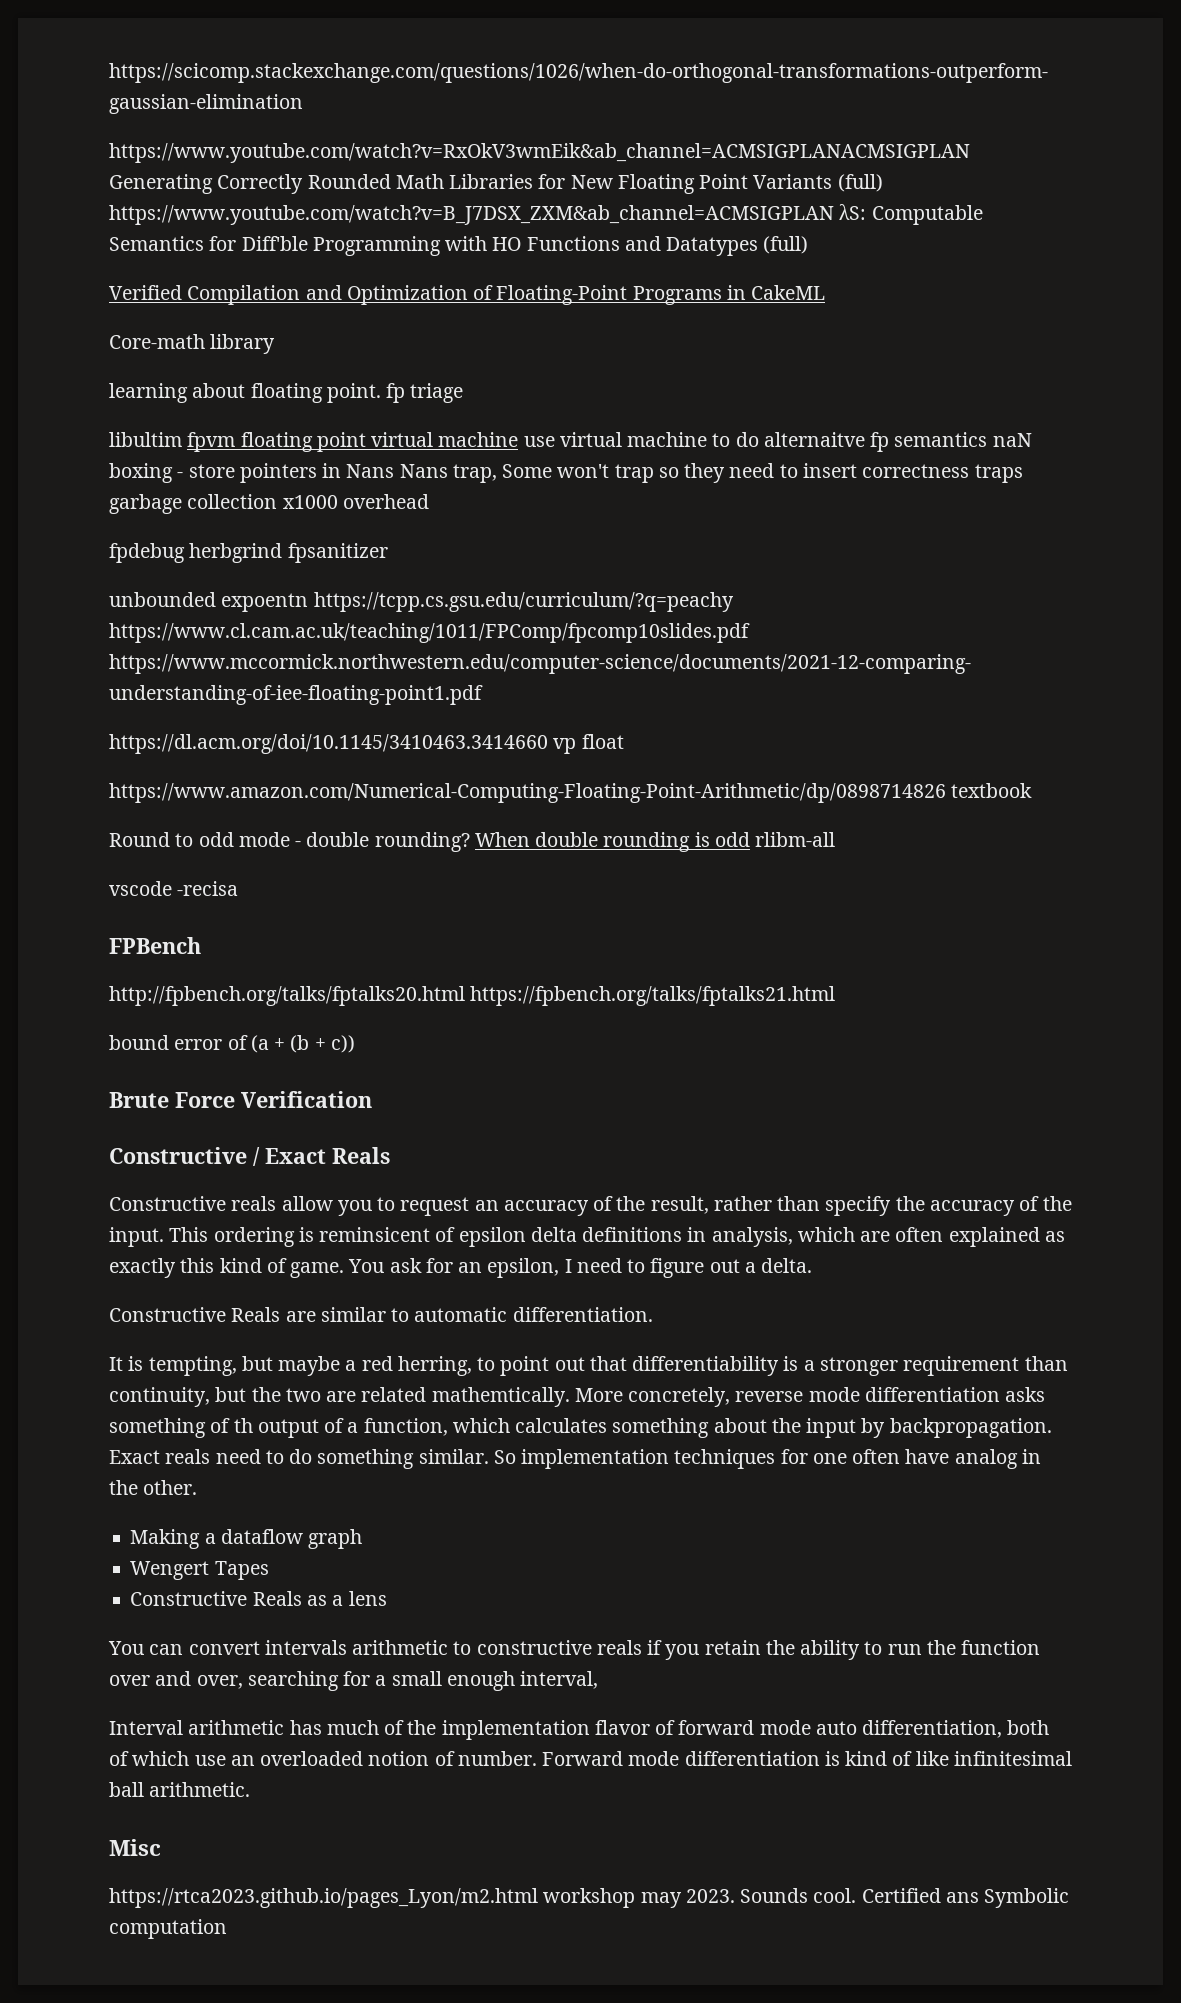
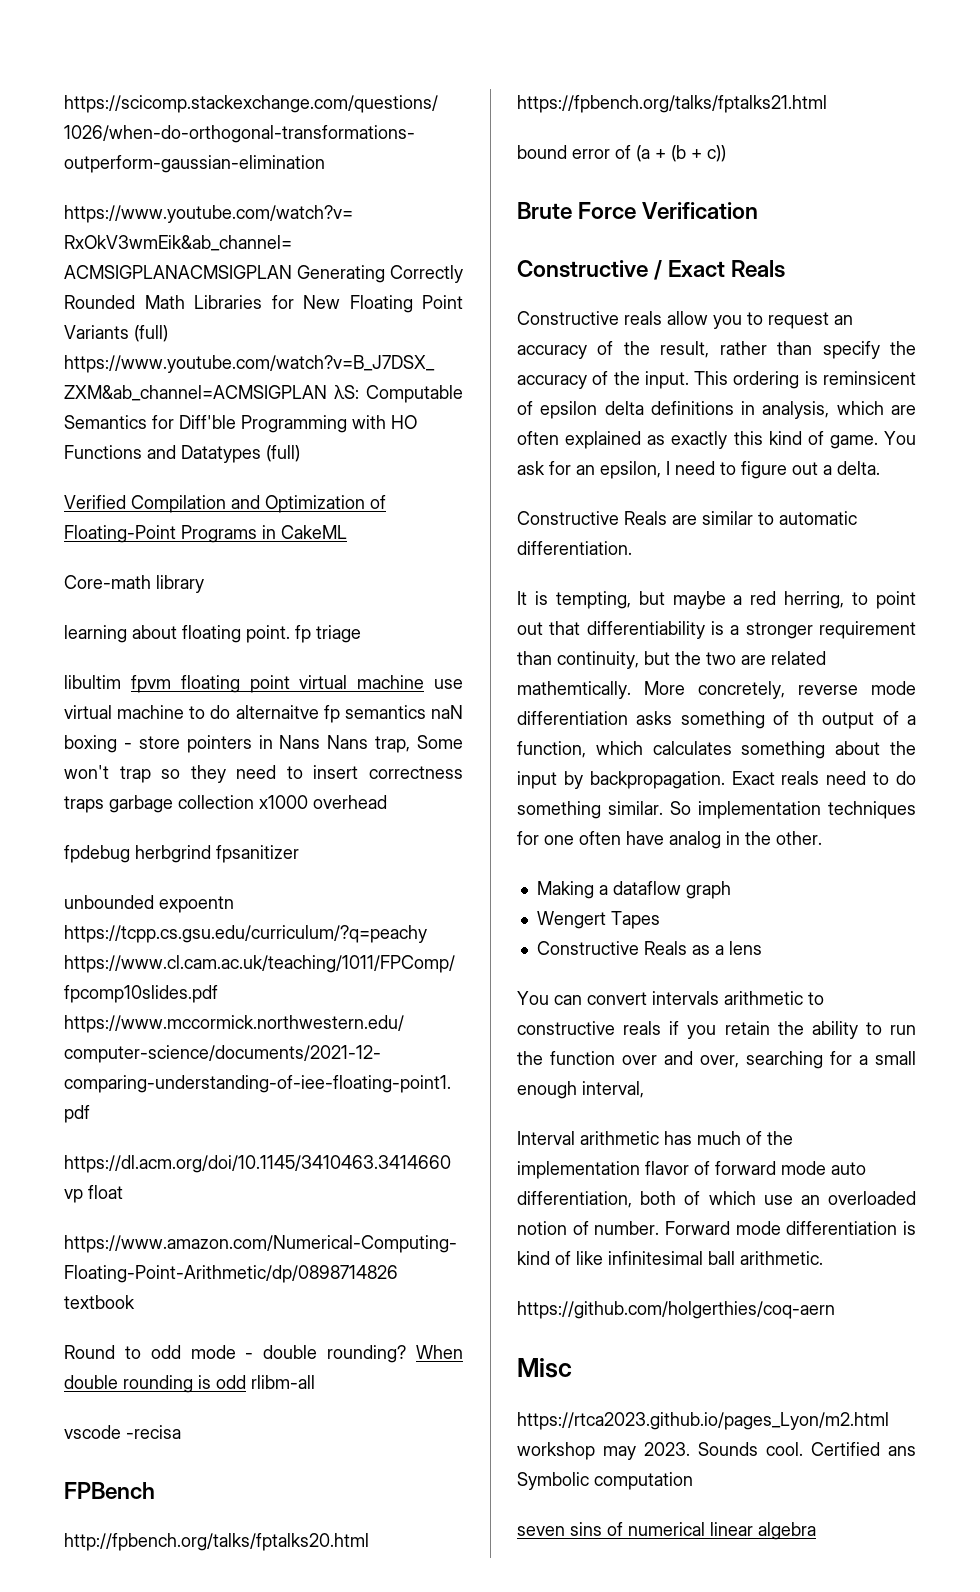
(251, 1789) none -> [517,1301,835,1319] // https://github.com/holgerthies/coq-aern
(227, 1929) none -> [517,1522,816,1540] // seven sins of numerical linear algebra

